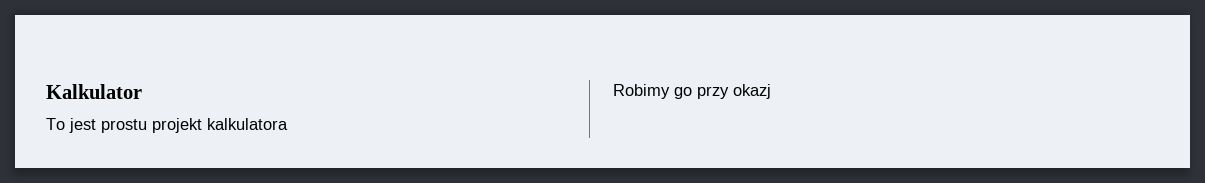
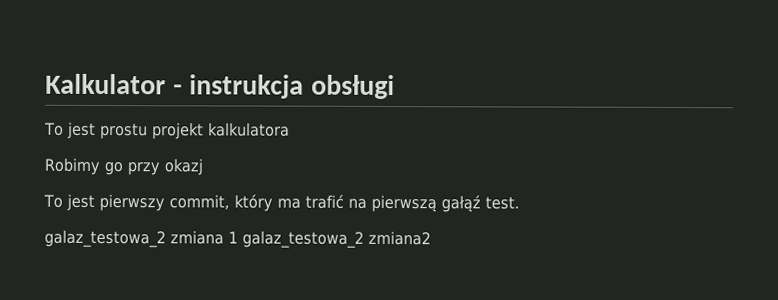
(142, 91) none -> [172,74,395,100] - instrukcja obsługi
(771, 91) none -> [43,193,520,213] [44,229,431,248] // To jest pierwszy commit, który ma trafić na pierwszą gałąź test. // galaz_testowa_2 zmiana 1 galaz_testowa_2 zmiana2

